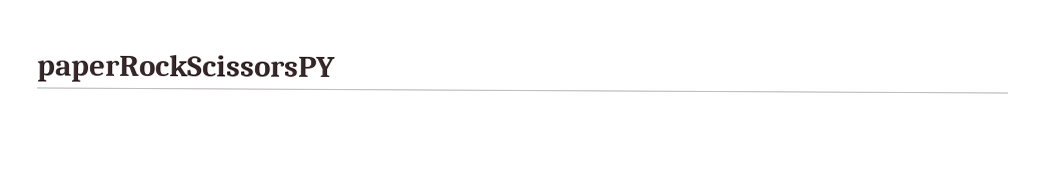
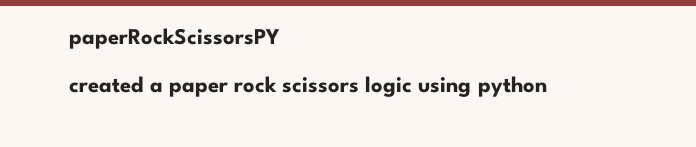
(336, 68) none -> [69,76,547,97] // created a paper rock scissors logic using python

